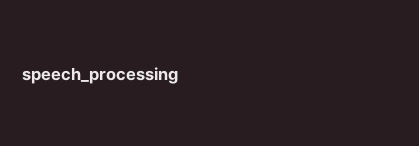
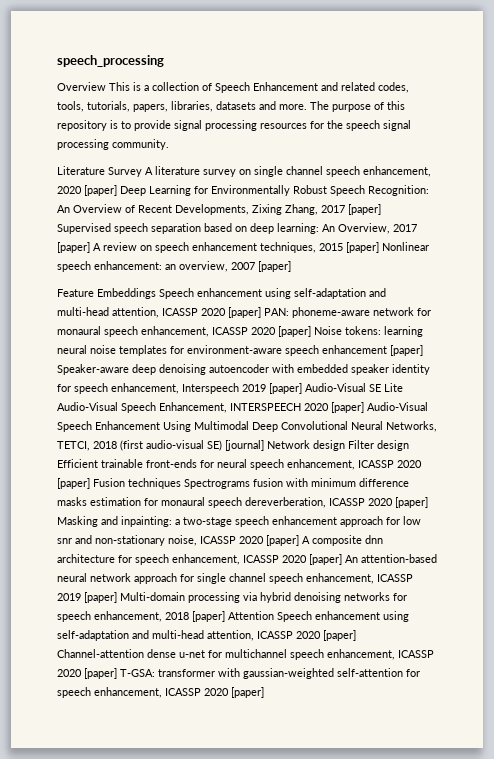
(178, 75) none -> [57,82,409,93] [57,101,405,112] [57,120,411,131] [57,139,169,150] [57,166,431,177] [57,185,429,196] [57,204,381,215] [57,223,417,234] [57,242,429,253] [57,261,291,272] [57,288,386,299] [57,307,431,318] [57,326,423,337] [57,345,423,356] [57,364,430,375] [57,383,403,394] [57,402,428,413] [57,421,437,432] [57,440,409,451] [57,459,422,470] [57,478,409,489] [57,497,428,508] [57,516,421,527] [57,535,383,546] [57,554,437,565] [57,573,413,584] [57,592,407,603] [57,611,409,622] [57,630,356,641] [57,649,434,660] [57,668,420,679] [57,687,264,698] // Overview This is a collection of Speech Enhancement and related codes, tools, tutorials, papers, libraries, datasets and more. The purpose of this repository is to provide signal processing resources for the speech signal processing community. // Literature Survey A literature survey on single channel speech enhancement, 2020 [paper] Deep Learning for Environmentally Robust Speech Recognition: An Overview of Recent Developments, Zixing Zhang, 2017 [paper] Supervised speech separation based on deep learning: An Overview, 2017 [paper] A review on speech enhancement techniques, 2015 [paper] Nonlinear speech enhancement: an overview, 2007 [paper] // Feature Embeddings Speech enhancement using self-adaptation and multi-head attention, ICASSP 2020 [paper] PAN: phoneme-aware network for monaural speech enhancement, ICASSP 2020 [paper] Noise tokens: learning neural noise templates for environment-aware speech enhancement [paper] Speaker-aware deep denoising autoencoder with embedded speaker identity for speech enhancement, Interspeech 2019 [paper] Audio-Visual SE Lite Audio-Visual Speech Enhancement, INTERSPEECH 2020 [paper] Audio-Visual Speech Enhancement Using Multimodal Deep Convolutional Neural Networks, TETCI, 2018 (first audio-visual SE) [journal] Network design Filter design Efficient trainable front-ends for neural speech enhancement, ICASSP 2020 [paper] Fusion techniques Spectrograms fusion with minimum difference masks estimation for monaural speech dereverberation, ICASSP 2020 [paper] Masking and inpainting: a two-stage speech enhancement approach for low snr and non-stationary noise, ICASSP 2020 [paper] A composite dnn architecture for speech enhancement, ICASSP 2020 [paper] An attention-based neural network approach for single channel speech enhancement, ICASSP 2019 [paper] Multi-domain processing via hybrid denoising networks for speech enhancement, 2018 [paper] Attention Speech enhancement using self-adaptation and multi-head attention, ICASSP 2020 [paper] Channel-attention dense u-net for multichannel speech enhancement, ICASSP 2020 [paper] T-GSA: transformer with gaussian-weighted self-attention for speech enhancement, ICASSP 2020 [paper]

